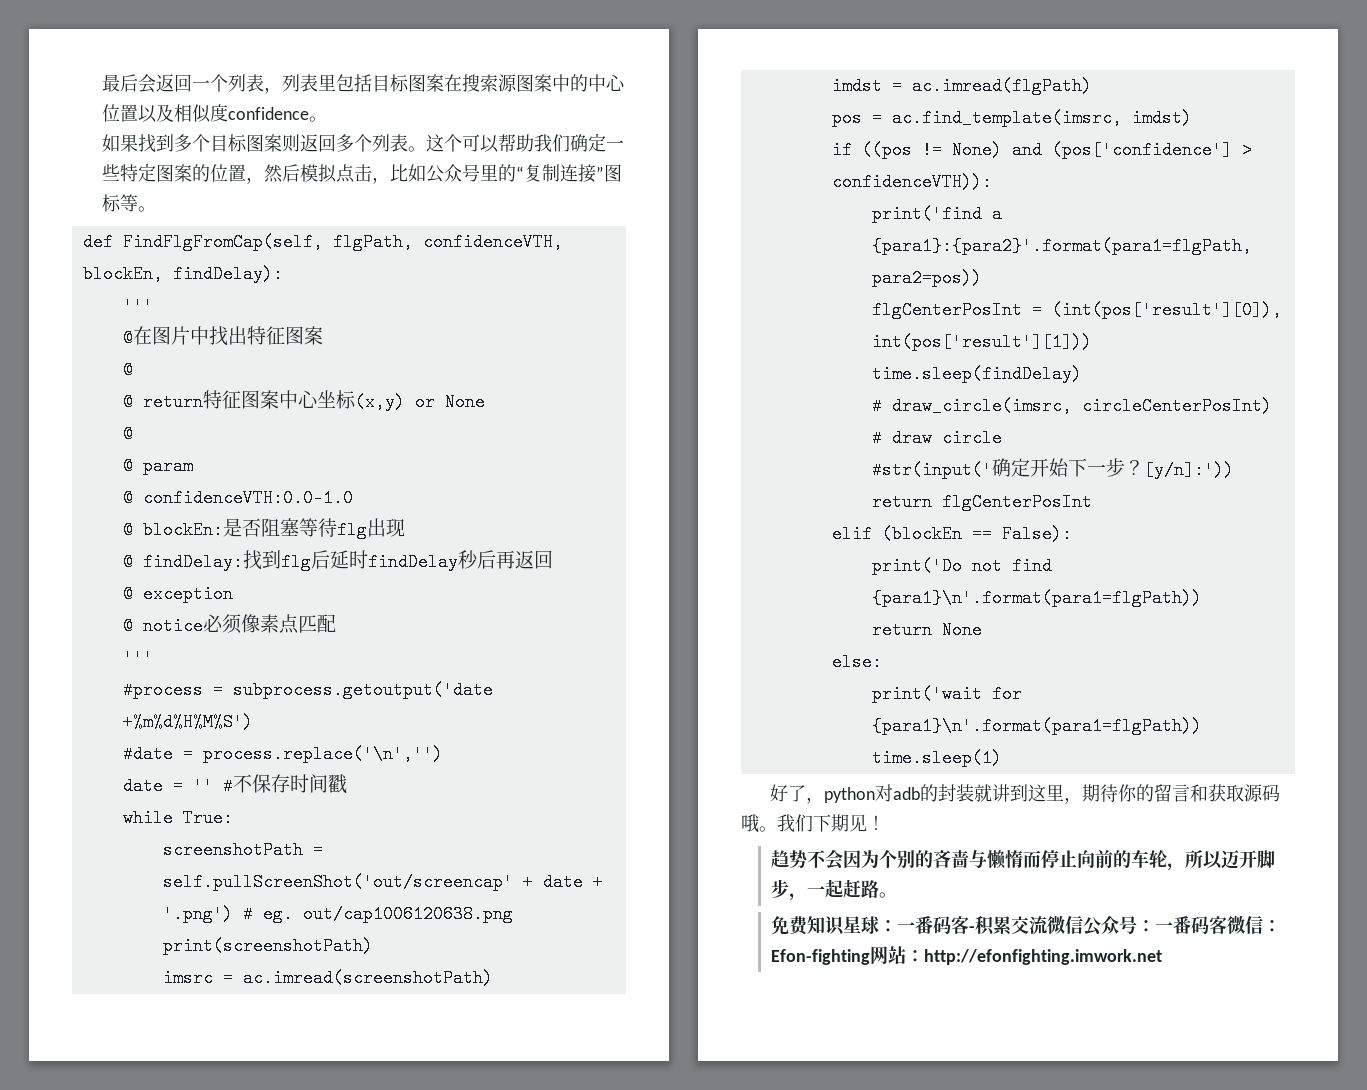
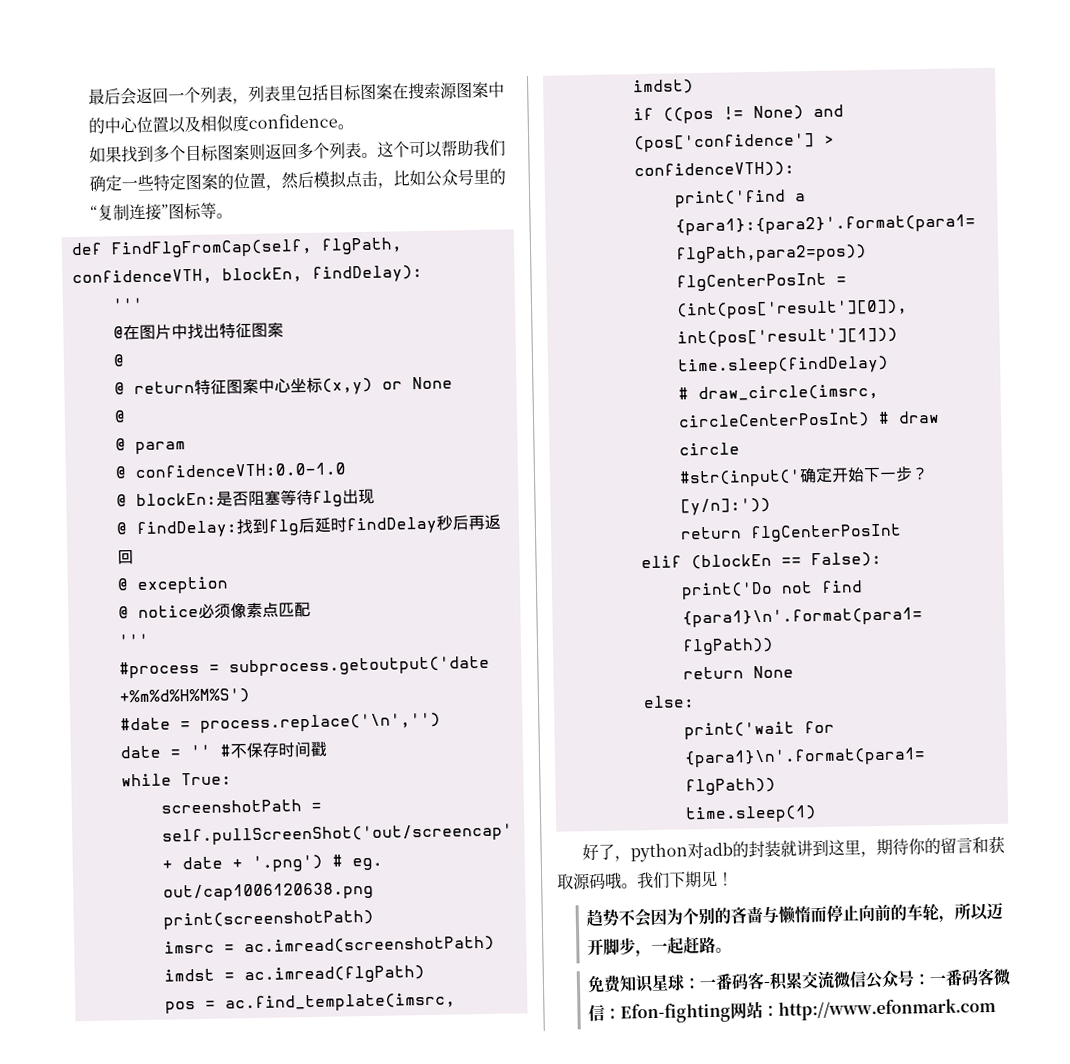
[923,949,1162,965] http://efonfighting.imwork.net -> [778,997,997,1021] http://www.efonmark.com

